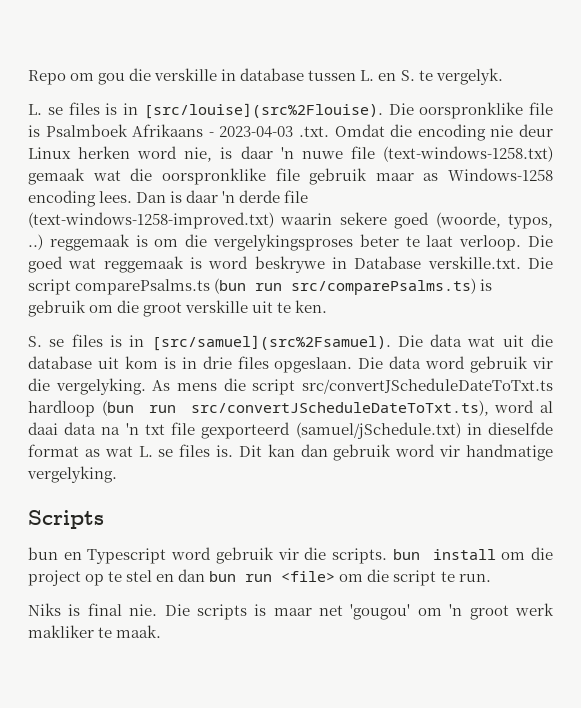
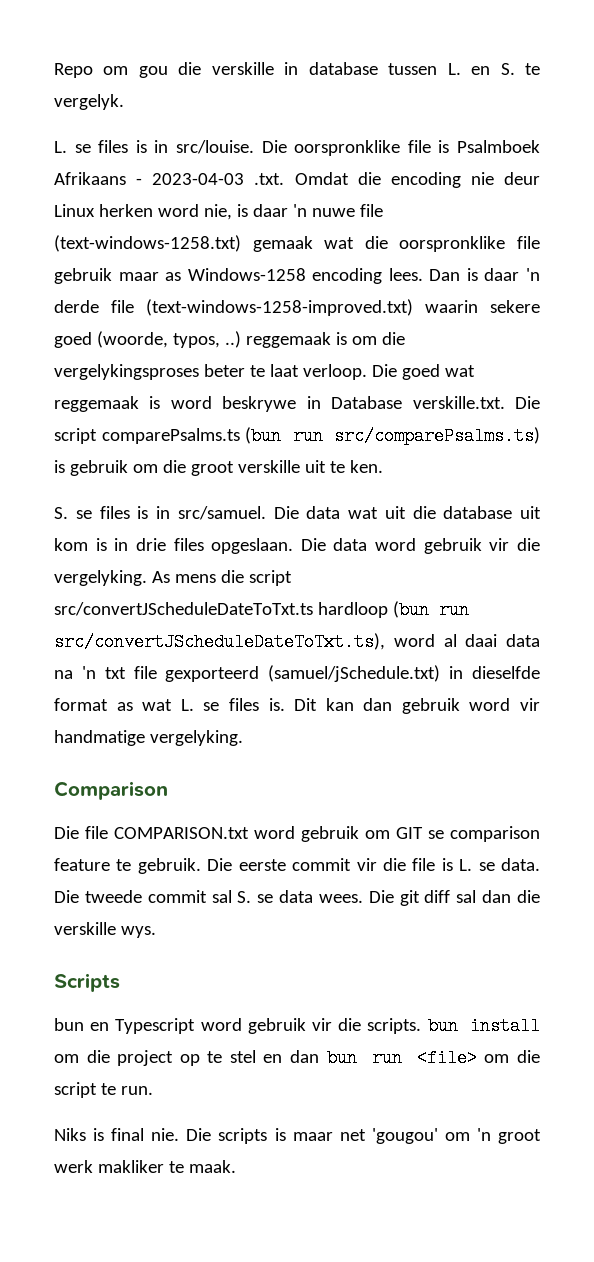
[143,103,383,119] [src/louise](src%2Flouise). -> [175,140,254,154] src/louise.
[151,335,391,351] [src/samuel](src%2Fsamuel). -> [177,506,266,520] src/samuel.
(117, 474) none -> [54,781,168,800] [54,826,540,842] [54,858,540,874] [54,890,541,906] [54,922,156,938] // Comparison // Die file COMPARISON.txt word gebruik om GIT se comparison feature te gebruik. Die eerste commit vir die file is L. se data. Die tweede commit sal S. se data wees. Die git diff sal dan die verskille wys.

